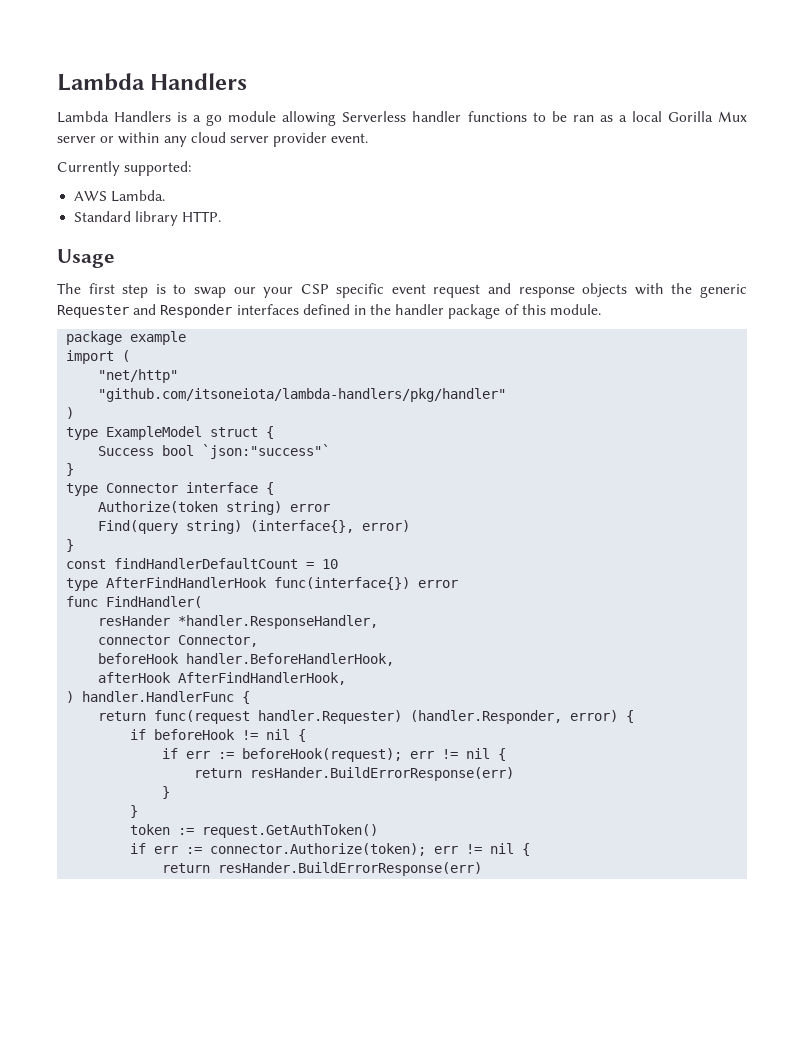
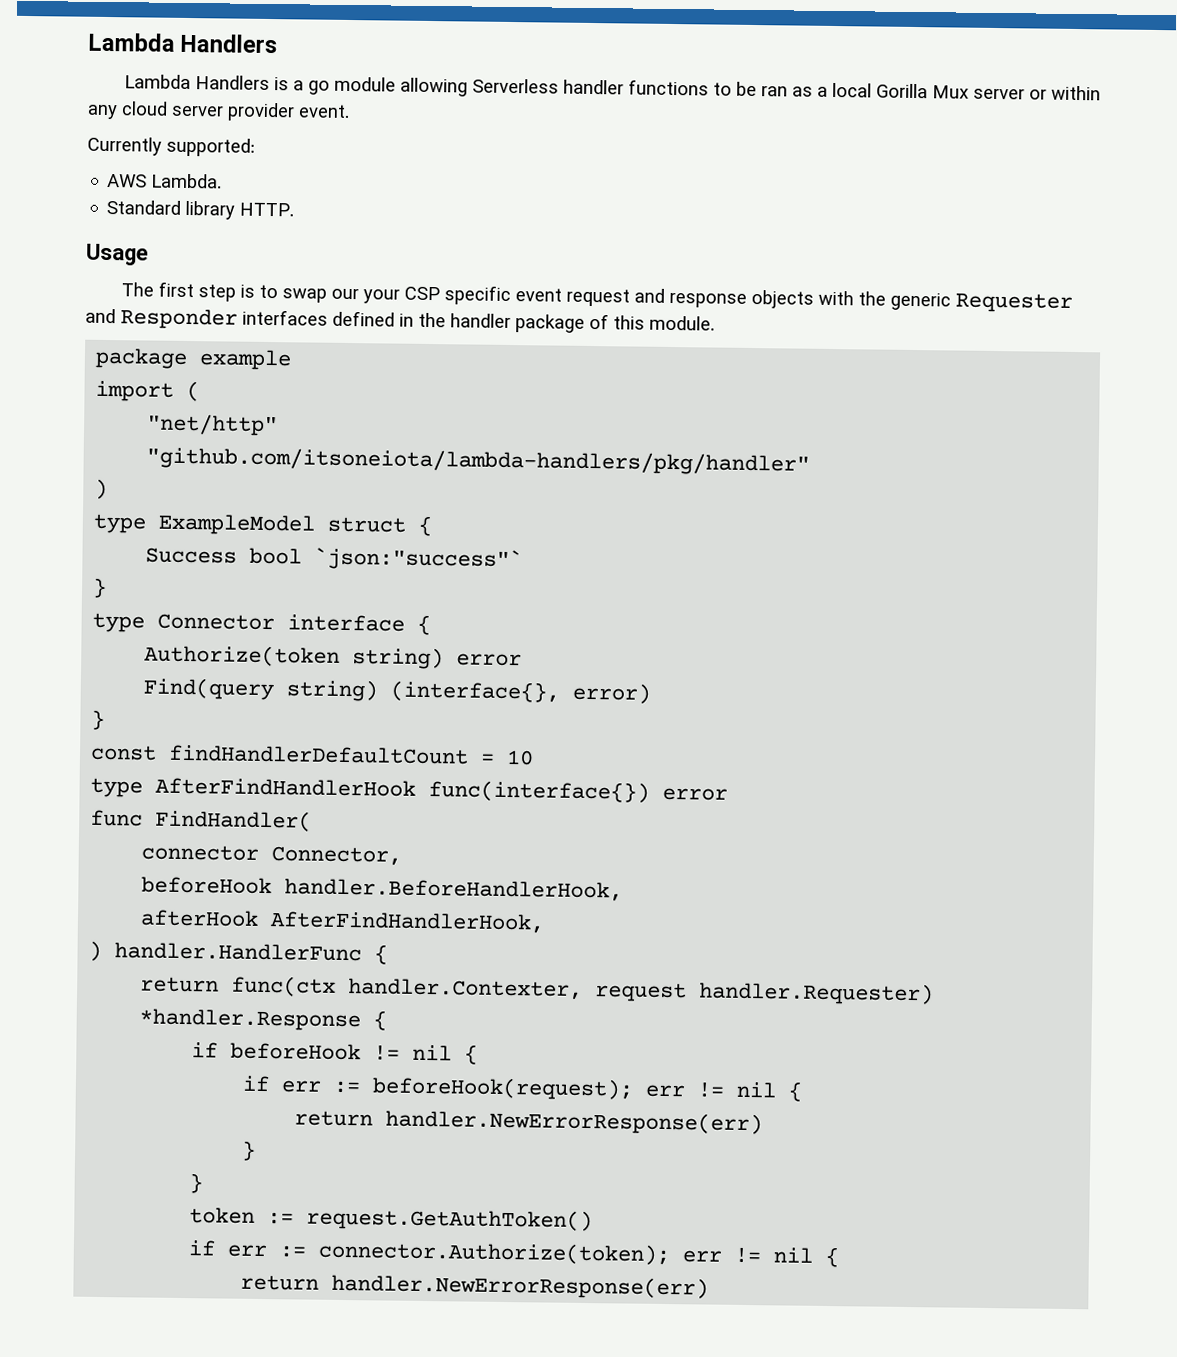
[98,615,379,629] // resHander *handler.ResponseHandler, -> (313, 820) none
[154,710,619,724] func(request handler.Requester) (handler.Responder, error) -> [231,975,935,1006] [139,1008,362,1032] func(ctx handler.Contexter, request handler.Requester) *handler.Response
[250,767,515,781] resHander.BuildErrorResponse(err) -> [385,1109,764,1136] handler.NewErrorResponse(err)
[218,862,483,876] resHander.BuildErrorResponse(err) -> [331,1273,710,1300] handler.NewErrorResponse(err)

